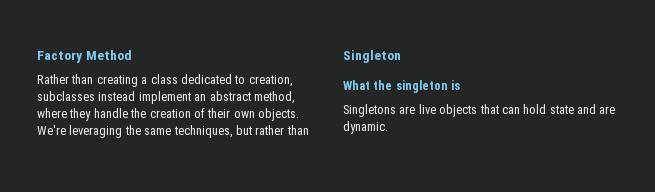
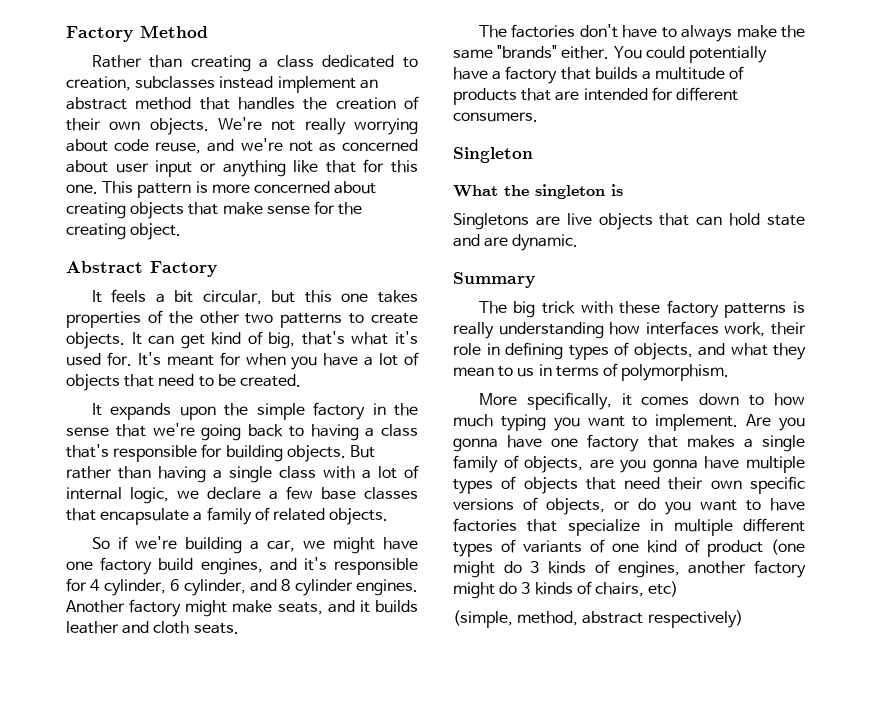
[253,91,295,104] [37,108,128,121] method, where they handle -> [135,97,295,110] method that handles
[69,125,309,138] leveraging the same techniques, but rather than -> [271,118,418,135] [66,138,418,154] [66,159,418,177] [66,181,377,198] [66,201,363,219] [66,223,182,240] [66,261,217,277] [91,289,418,305] [66,310,418,328] [66,331,418,349] [66,352,419,370] [66,374,301,391] [91,402,418,420] [66,423,418,441] [66,444,375,462] [66,465,419,483] [66,486,418,504] [66,507,389,525] [91,536,418,554] [66,557,418,575] [66,578,418,596] [66,599,419,617] [66,621,239,634] [478,24,805,42] [453,45,767,63] [453,66,745,84] [453,87,738,105] [453,112,538,122] not really worrying about code reuse, and we're not as concerned about user input or anything like that for this one. This pattern is more concerned about creating objects that make sense for the creating object. // Abstract Factory // It feels a bit circular, but this one takes properties of the other two patterns to create objects. It can get kind of big, that's what it's used for. It's meant for when you have a lot of objects that need to be created. // It expands upon the simple factory in the sense that we're going back to having a class that's responsible for building objects. But rather than having a single class with a lot of internal logic, we declare a few base classes that encapsulate a family of related objects. // So if we're building a car, we might have one factory build engines, and it's responsible for 4 cylinder, 6 cylinder, and 8 cylinder engines. Another factory might make seats, and it builds leather and cloth seats. // The factories don't have to always make the same "brands" either. You could potentially have a factory that builds a multitude of products that are intended for different consumers.
(388, 127) none -> [453,272,535,288] [478,300,805,318] [453,321,806,339] [453,342,806,360] [453,363,730,381] [478,392,805,410] [453,414,805,431] [453,434,805,452] [453,455,805,473] [453,476,805,494] [453,497,805,515] [453,518,805,536] [453,539,805,557] [453,560,806,578] [453,581,679,599] [453,610,743,628] // Summary // The big trick with these factory patterns is really understanding how interfaces work, their role in defining types of objects, and what they mean to us in terms of polymorphism. // More specifically, it comes down to how much typing you want to implement. Are you gonna have one factory that makes a single family of objects, are you gonna have multiple types of objects that need their own specific versions of objects, or do you want to have factories that specialize in multiple different types of variants of one kind of product (one might do 3 kinds of engines, another factory might do 3 kinds of chairs, etc) // (simple, method, abstract respectively)

